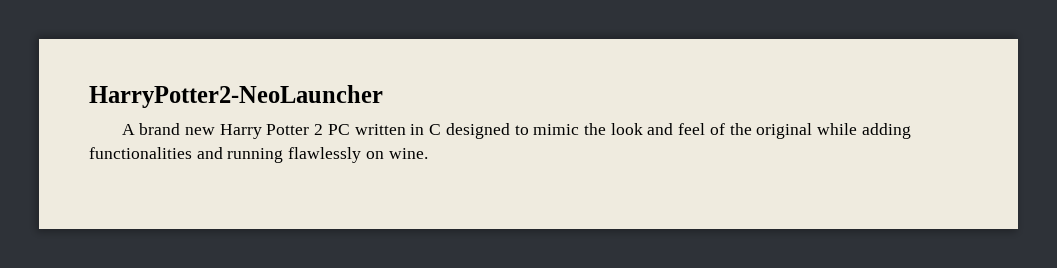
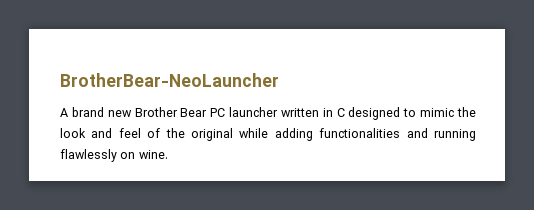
[89,85,383,108] HarryPotter2-NeoLauncher -> [60,73,279,87] BrotherBear-NeoLauncher
[219,124,350,139] Harry Potter 2 PC -> [134,107,279,117] Brother Bear PC launcher

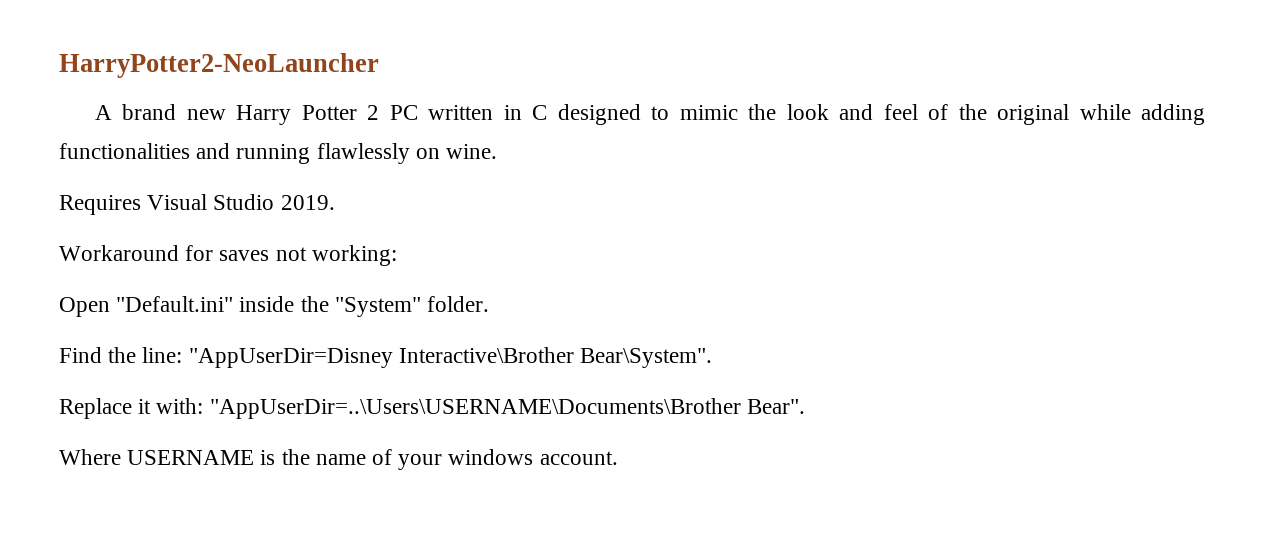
[60,73,279,87] BrotherBear-NeoLauncher -> [59,53,379,78] HarryPotter2-NeoLauncher
[134,107,279,117] Brother Bear PC launcher -> [236,105,418,125] Harry Potter 2 PC
(168, 154) none -> [59,194,335,215] [59,245,397,266] [59,296,490,317] [59,347,713,368] [59,398,805,419] [59,449,618,470] // Requires Visual Studio 2019. // Workaround for saves not working: // Open "Default.ini" inside the "System" folder. // Find the line: "AppUserDir=Disney Interactive\Brother Bear\System". // Replace it with: "AppUserDir=..\Users\USERNAME\Documents\Brother Bear". // Where USERNAME is the name of your windows account.

